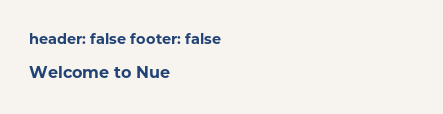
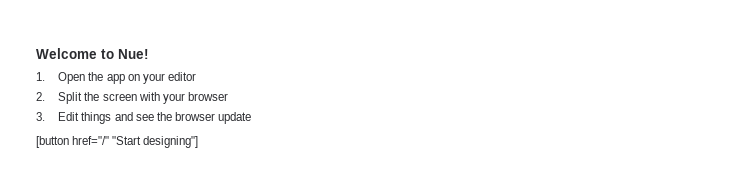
[29,33,221,44] [29,66,170,78] header: false footer: false // Welcome to Nue -> [36,48,149,59] [36,72,196,84] [36,92,228,104] [36,112,251,124] [36,136,199,148] Welcome to Nue! // 1. Open the app on your editor // 2. Split the screen with your browser // 3. Edit things and see the browser update // [button href="/" "Start designing"]

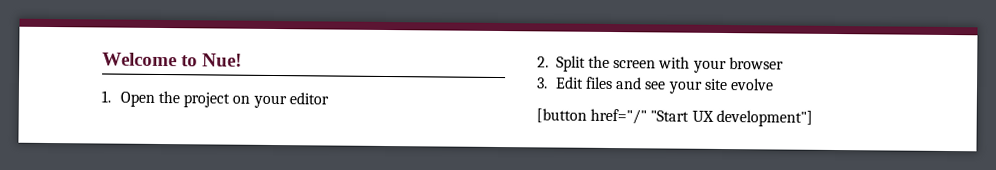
[106,74,125,84] app -> [183,92,231,108] project
[81,112,112,124] things -> [585,76,614,90] files
[156,112,251,124] the browser update -> [667,78,775,94] your site evolve
[143,136,199,148] designing"] -> [691,109,813,127] UX development"]

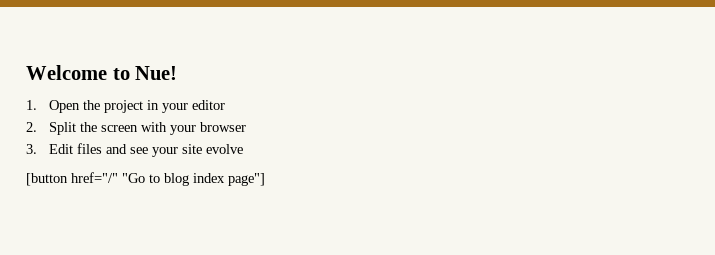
[232,95,251,104] on -> [147,100,160,110] in
[650,109,813,127] "Start UX development"] -> [122,173,265,186] "Go to blog index page"]

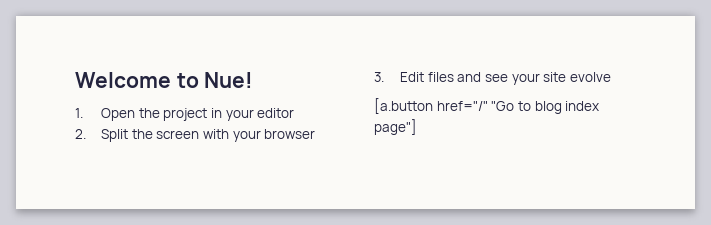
[26,173,68,186] [button -> [374,98,433,114] [a.button

